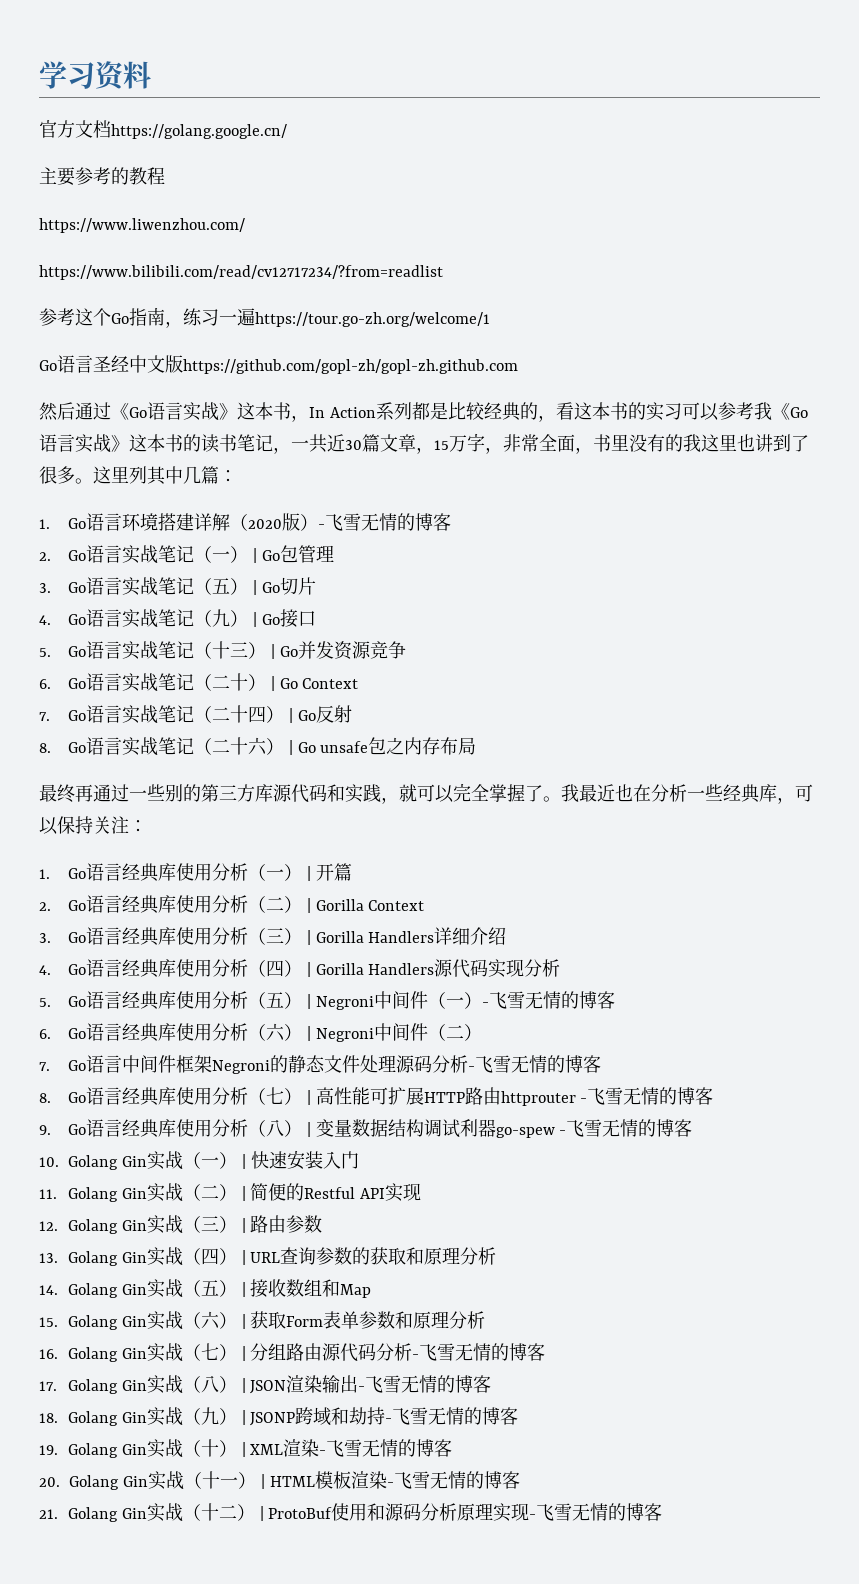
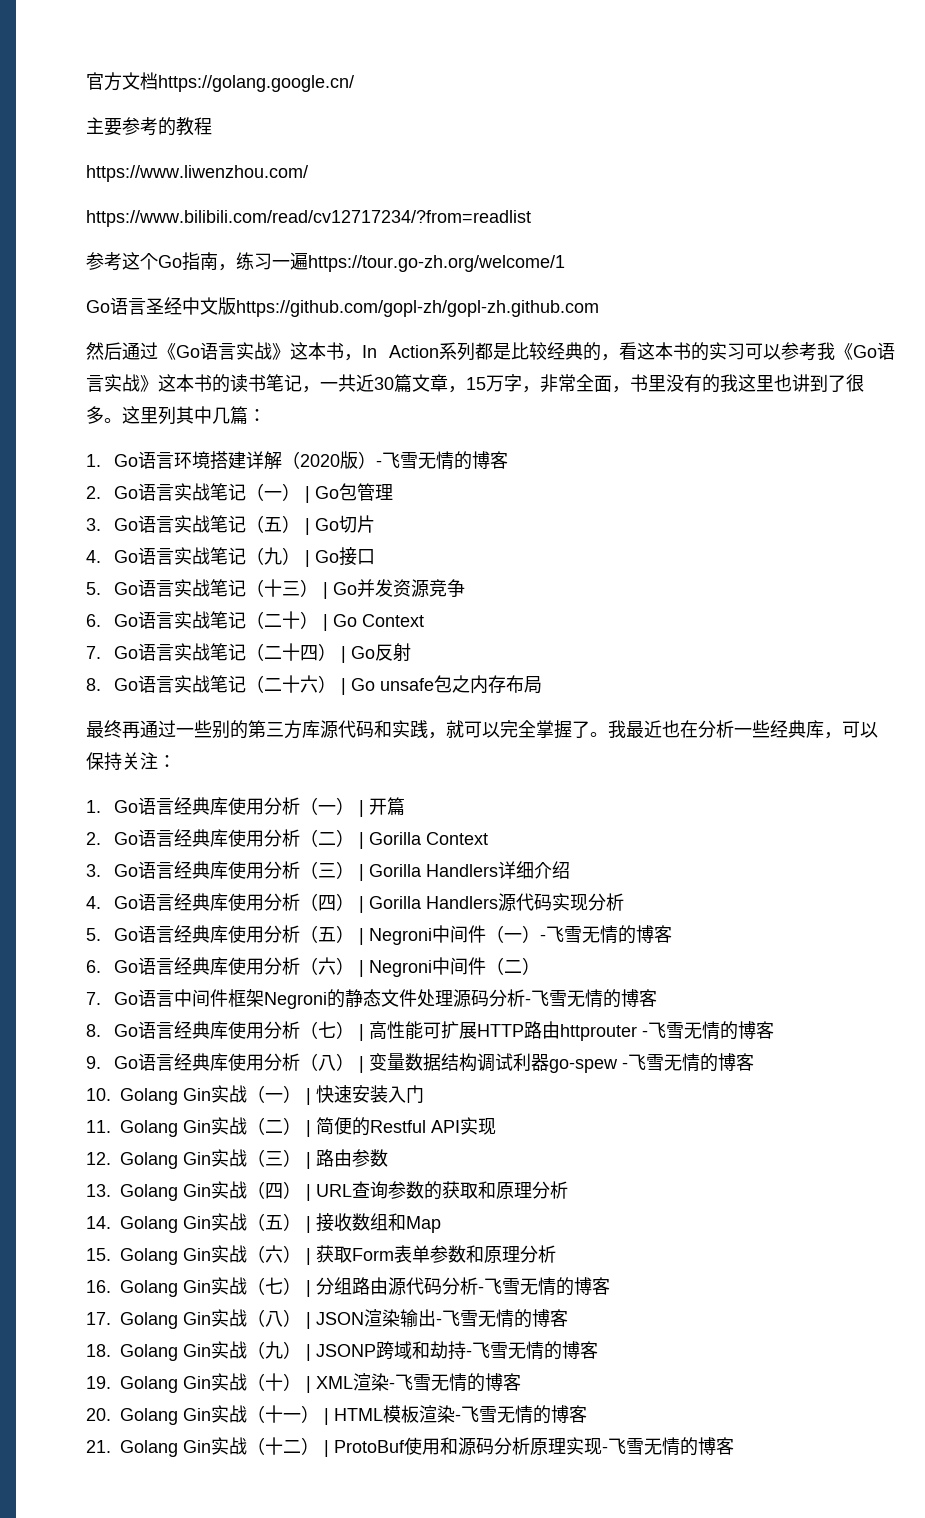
[39,61,151,91] 学习资料 // -> (86, 81) none

